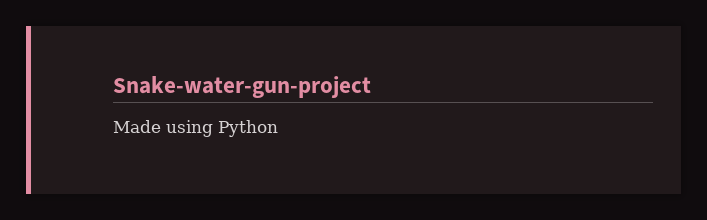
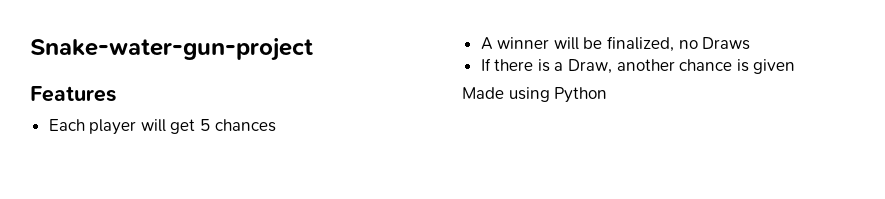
(371, 87) none -> [30,86,116,102] [48,119,276,135] [480,36,751,52] [480,58,796,74] // Features // Each player will get 5 chances // A winner will be finalized, no Draws // If there is a Draw, another chance is given

